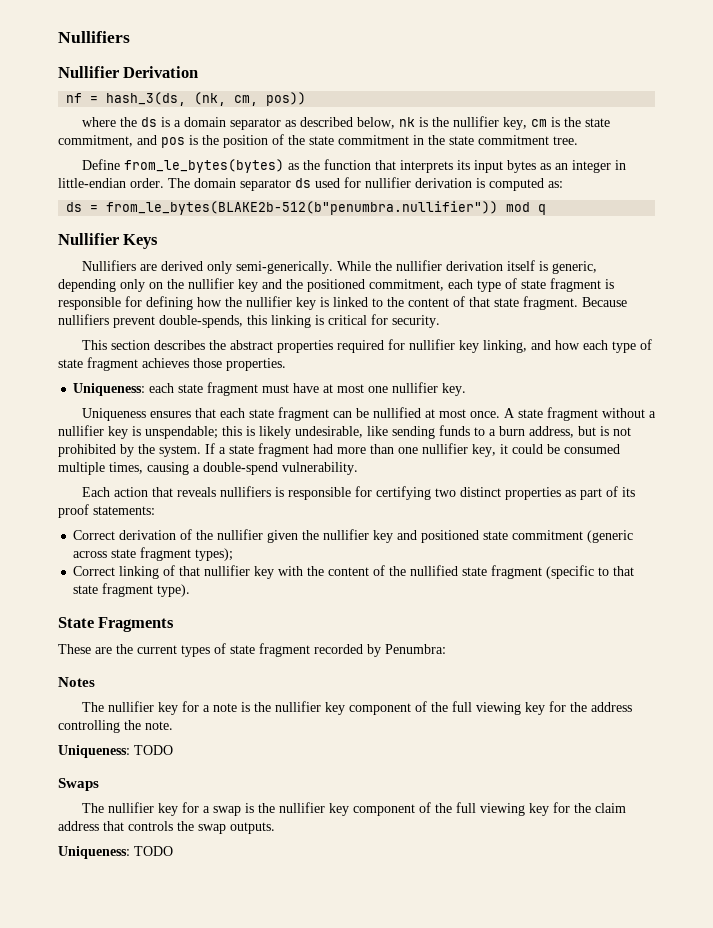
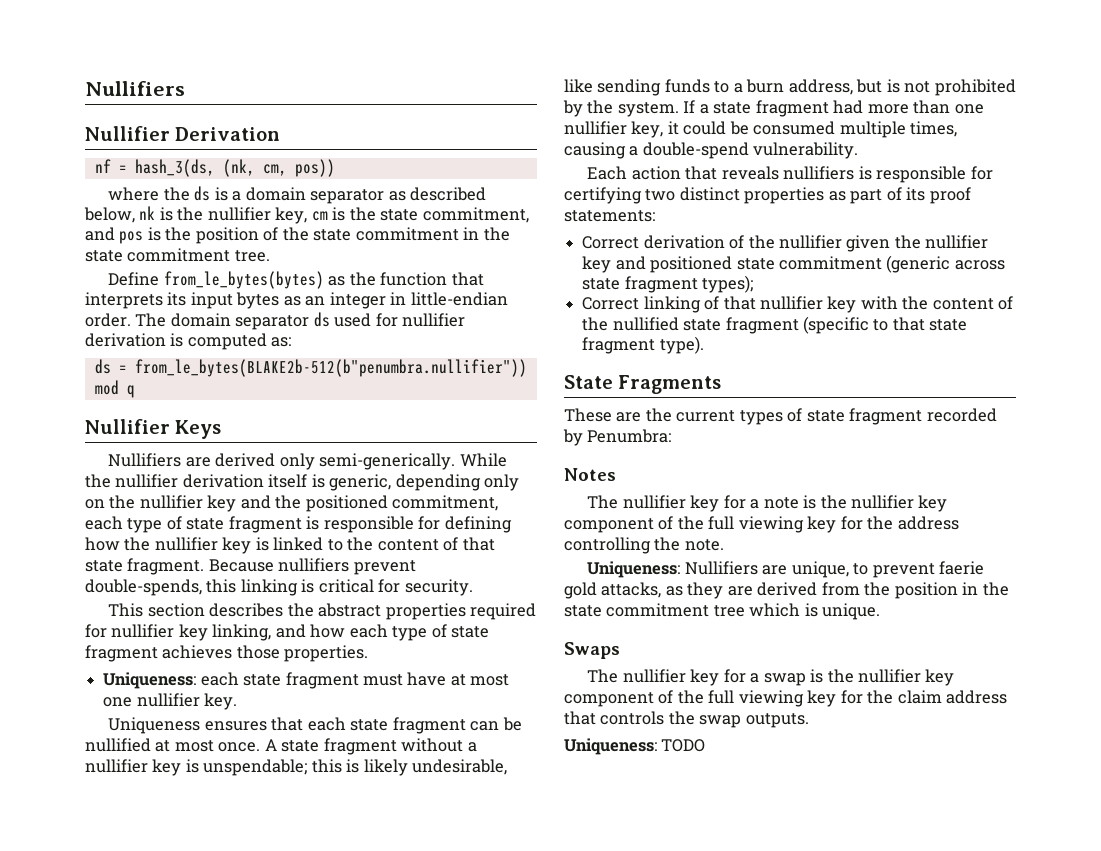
[134,745,173,755] TODO -> [684,561,985,578] [564,582,1009,599] [564,603,881,620] Nullifiers are unique, to prevent faerie gold attacks, as they are derived from the position in the state commitment tree which is unique.

